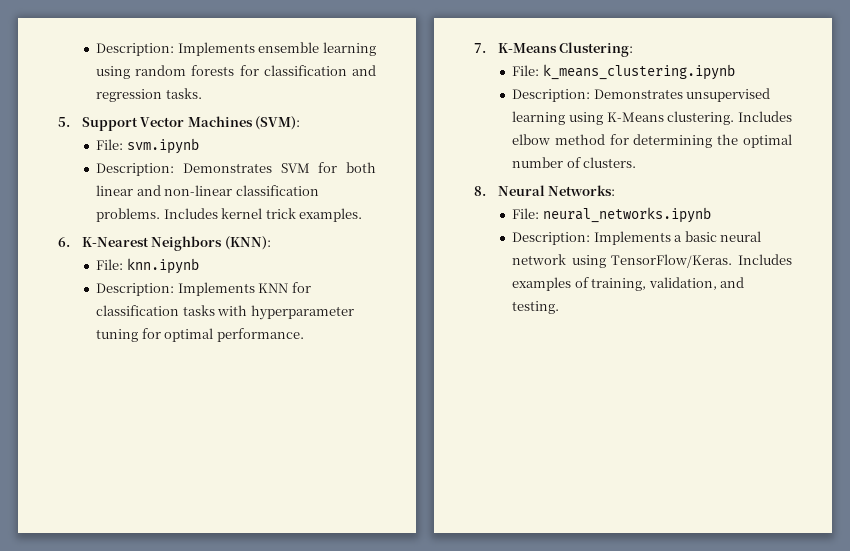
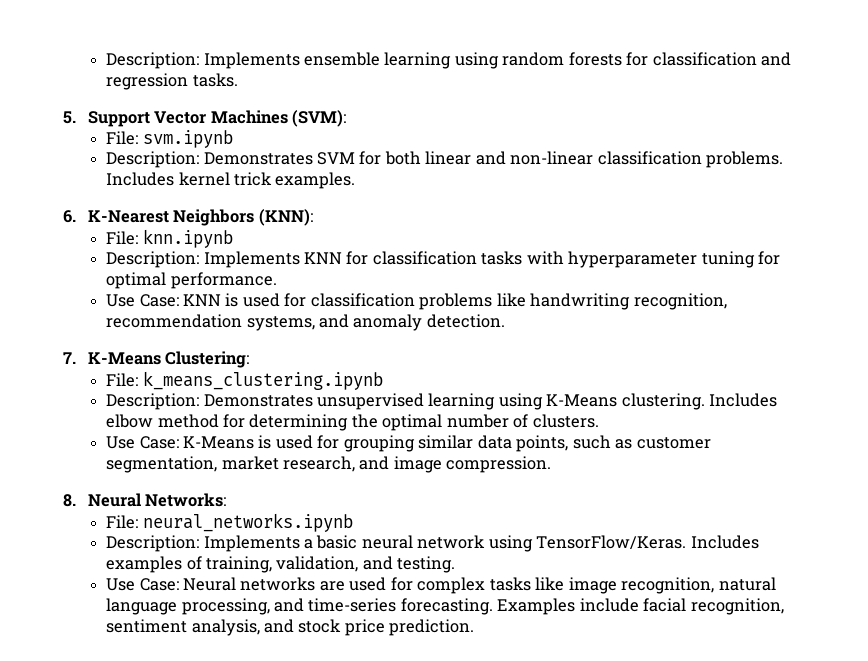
(304, 335) none -> [106,293,727,310] [106,314,505,331] // Use Case: KNN is used for classification problems like handwriting recognition, recommendation systems, and anomaly detection.
(637, 162) none -> [106,435,711,452] [106,456,552,473] // Use Case: K-Means is used for grouping similar data points, such as customer segmentation, market research, and image compression.
(560, 307) none -> [106,577,776,594] [106,598,784,615] [106,619,475,636] // Use Case: Neural networks are used for complex tasks like image recognition, natural language processing, and time-series forecasting. Examples include facial recognition, sentiment analysis, and stock price prediction.

